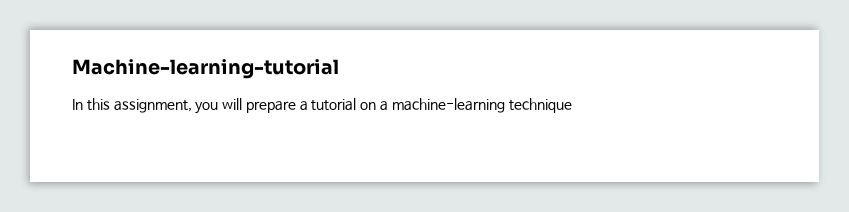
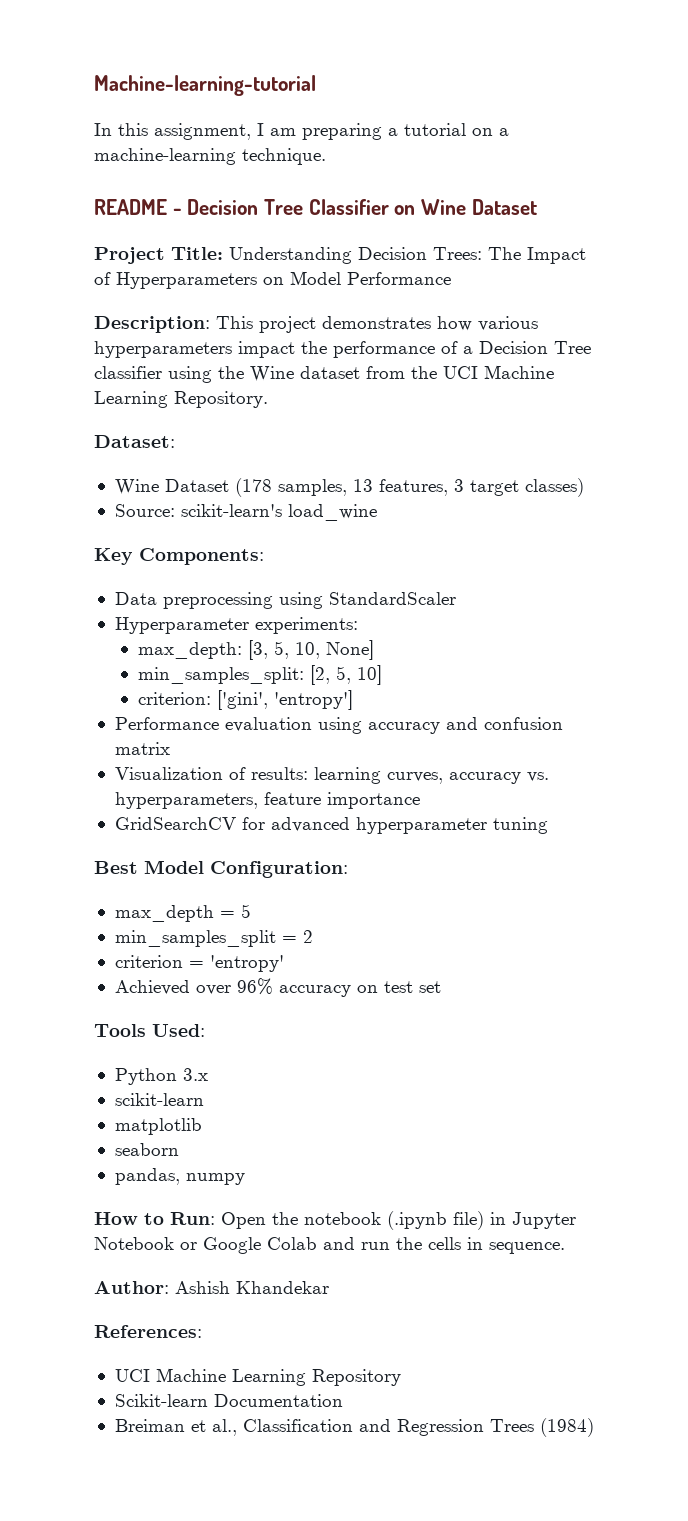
[195,98,296,114] you will prepare -> [257,123,382,140] I am preparing
[508,98,572,113] technique -> [242,148,326,165] [94,199,537,215] [94,247,586,264] [94,271,451,289] [94,316,538,333] [94,341,591,358] [94,365,554,383] [94,391,268,408] [94,435,175,448] [114,478,584,497] [114,504,377,521] [94,548,264,565] [114,592,456,609] [114,617,358,634] [138,640,375,660] [138,665,383,685] [138,690,354,710] [114,717,563,734] [114,742,170,755] [114,767,549,784] [114,792,420,809] [114,817,548,834] [94,860,348,878] [114,904,251,922] [114,930,313,947] [114,955,284,972] [114,978,441,997] [94,1024,205,1037] [114,1068,208,1085] [114,1093,204,1106] [114,1118,202,1135] [114,1143,179,1156] [114,1168,245,1185] [94,1211,576,1230] [94,1237,565,1254] [94,1281,329,1294] [94,1325,202,1338] [114,1368,401,1386] [114,1394,343,1407] [114,1418,594,1437] technique. // README - Decision Tree Classifier on Wine Dataset // Project Title: Understanding Decision Trees: The Impact of Hyperparameters on Model Performance // Description: This project demonstrates how various hyperparameters impact the performance of a Decision Tree classifier using the Wine dataset from the UCI Machine Learning Repository. // Dataset: // Wine Dataset (178 samples, 13 features, 3 target classes) // Source: scikit-learn's load_wine // Key Components: // Data preprocessing using StandardScaler // Hyperparameter experiments: // max_depth: [3, 5, 10, None] // min_samples_split: [2, 5, 10] // criterion: ['gini', 'entropy'] // Performance evaluation using accuracy and confusion matrix // Visualization of results: learning curves, accuracy vs. hyperparameters, feature importance // GridSearchCV for advanced hyperparameter tuning // Best Model Configuration: // max_depth = 5 // min_samples_split = 2 // criterion = 'entropy' // Achieved over 96% accuracy on test set // Tools Used: // Python 3.x // scikit-learn // matplotlib // seaborn // pandas, numpy // How to Run: Open the notebook (.ipynb file) in Jupyter Notebook or Google Colab and run the cells in sequence. // Author: Ashish Khandekar // References: // UCI Machine Learning Repository // Scikit-learn Documentation // Breiman et al., Classification and Regression Trees (1984)

